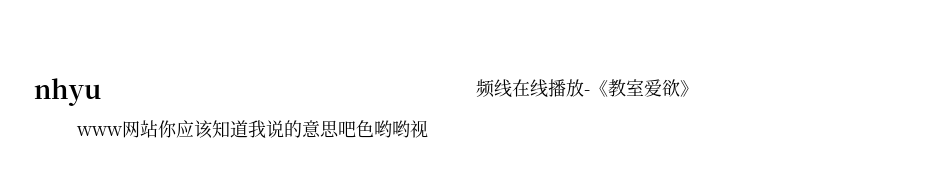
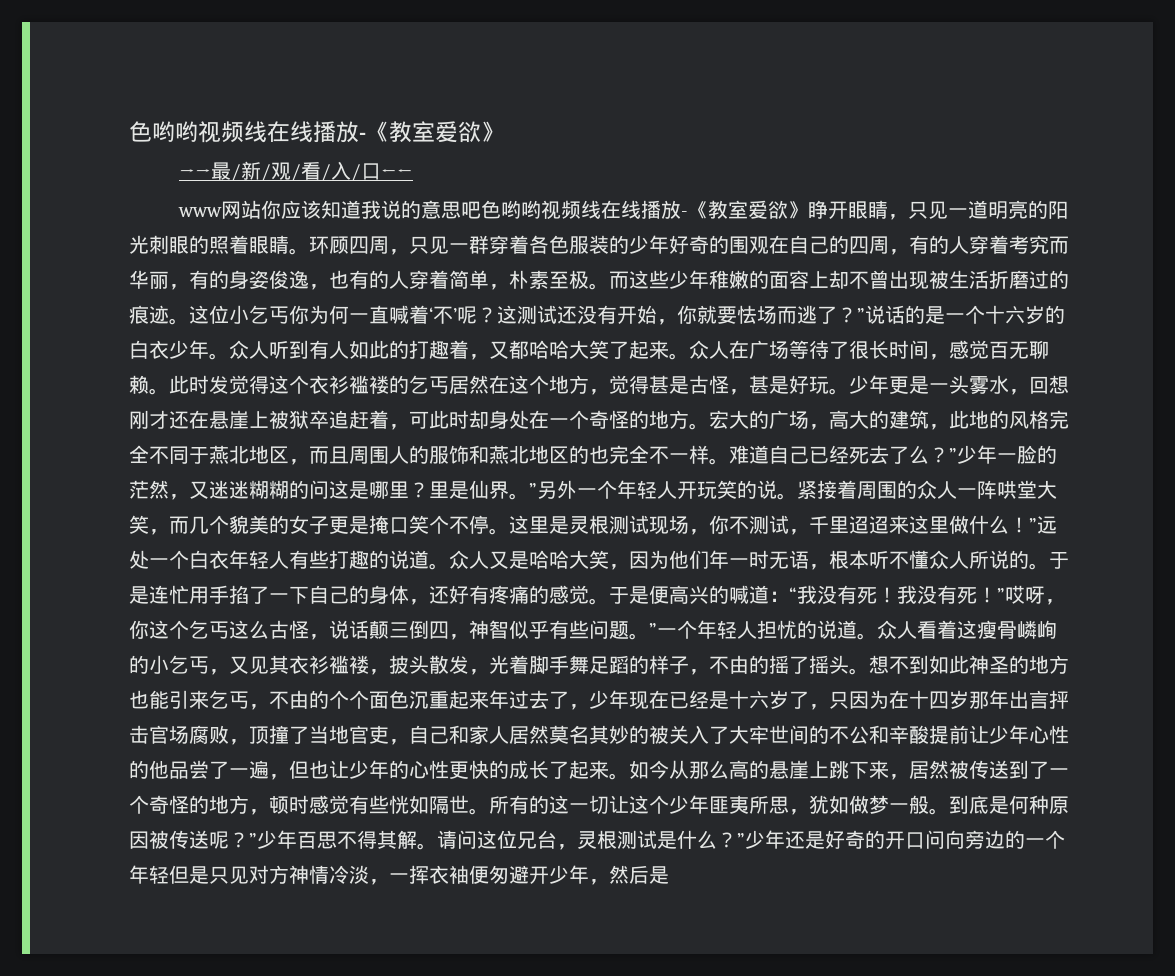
[34,78,101,106] nhyu -> [129,121,504,143] [178,161,413,181] 色哟哟视频线在线播放-《教室爱欲》 // →→最/新/观/看/入/口←←
(698, 88) none -> [807,200,1068,220] [129,235,1069,255] [129,270,1069,290] [129,305,1065,325] [129,340,1049,360] [129,375,1069,395] [129,410,1069,430] [129,445,1057,465] [129,480,1057,500] [129,515,1057,535] [129,550,1069,570] [129,585,1065,605] [129,620,1057,640] [129,655,1069,675] [129,690,1069,710] [129,725,1069,745] [129,760,1069,780] [129,795,1069,815] [129,830,1065,850] [129,865,669,885] 睁开眼睛，只见一道明亮的阳光刺眼的照着眼睛。环顾四周，只见一群穿着各色服装的少年好奇的围观在自己的四周，有的人穿着考究而华丽，有的身姿俊逸，也有的人穿着简单，朴素至极。而这些少年稚嫩的面容上却不曾出现被生活折磨过的痕迹。这位小乞丐你为何一直喊着‘不’呢？这测试还没有开始，你就要怯场而逃了？”说话的是一个十六岁的白衣少年。众人听到有人如此的打趣着，又都哈哈大笑了起来。众人在广场等待了很长时间，感觉百无聊赖。此时发觉得这个衣衫褴褛的乞丐居然在这个地方，觉得甚是古怪，甚是好玩。少年更是一头雾水，回想刚才还在悬崖上被狱卒追赶着，可此时却身处在一个奇怪的地方。宏大的广场，高大的建筑，此地的风格完全不同于燕北地区，而且周围人的服饰和燕北地区的也完全不一样。难道自己已经死去了么？”少年一脸的茫然，又迷迷糊糊的问这是哪里？里是仙界。”另外一个年轻人开玩笑的说。紧接着周围的众人一阵哄堂大笑，而几个貌美的女子更是掩口笑个不停。这里是灵根测试现场，你不测试，千里迢迢来这里做什么！”远处一个白衣年轻人有些打趣的说道。众人又是哈哈大笑，因为他们年一时无语，根本听不懂众人所说的。于是连忙用手掐了一下自己的身体，还好有疼痛的感觉。于是便高兴的喊道：“我没有死！我没有死！”哎呀，你这个乞丐这么古怪，说话颠三倒四，神智似乎有些问题。”一个年轻人担忧的说道。众人看着这瘦骨嶙峋的小乞丐，又见其衣衫褴褛，披头散发，光着脚手舞足蹈的样子，不由的摇了摇头。想不到如此神圣的地方也能引来乞丐，不由的个个面色沉重起来年过去了，少年现在已经是十六岁了，只因为在十四岁那年出言抨击官场腐败，顶撞了当地官吏，自己和家人居然莫名其妙的被关入了大牢世间的不公和辛酸提前让少年心性的他品尝了一遍，但也让少年的心性更快的成长了起来。如今从那么高的悬崖上跳下来，居然被传送到了一个奇怪的地方，顿时感觉有些恍如隔世。所有的这一切让这个少年匪夷所思，犹如做梦一般。到底是何种原因被传送呢？”少年百思不得其解。请问这位兄台，灵根测试是什么？”少年还是好奇的开口问向旁边的一个年轻但是只见对方神情冷淡，一挥衣袖便匆避开少年，然后是

